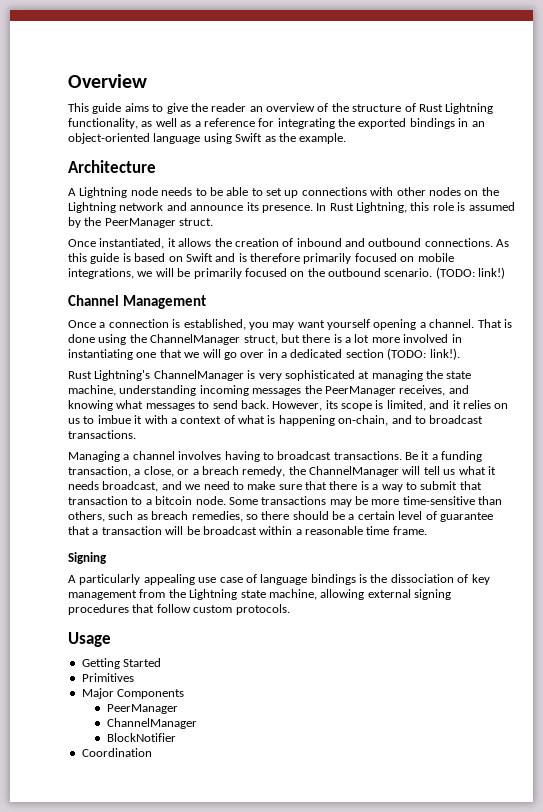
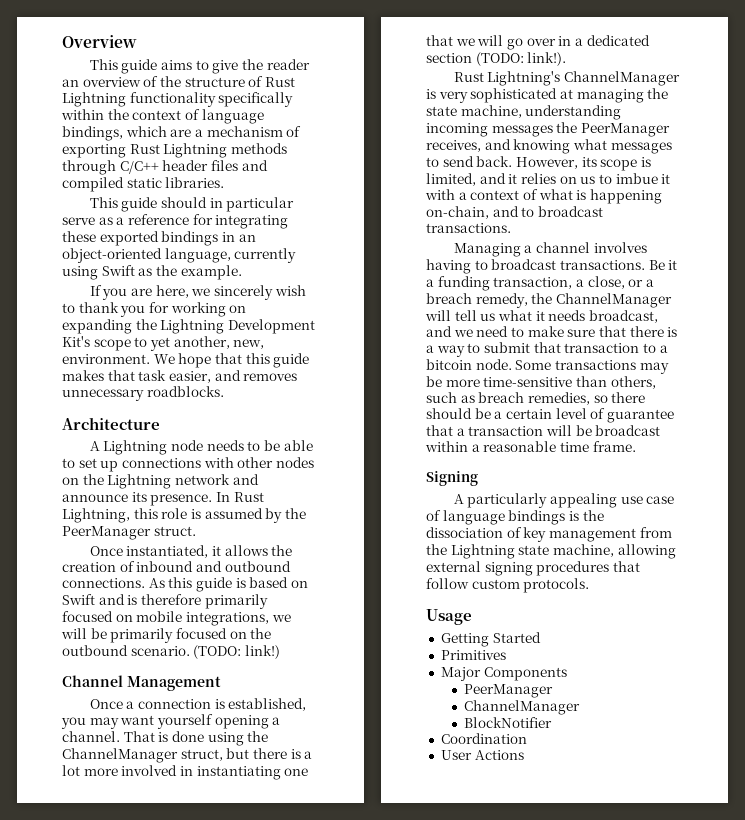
[68,118,177,129] functionality, as well -> [129,92,294,107] [61,109,264,124] [62,126,302,141] [62,143,287,158] [62,160,268,175] [62,177,225,192] [89,197,295,212] [62,217,95,225] functionality specifically within the context of language bindings, which are a mechanism of exporting Rust Lightning methods through C/C++ header files and compiled static libraries. // This guide should in particular serve
[338,118,355,127] the -> [62,231,96,242] these
[153,133,201,144] language -> [164,248,297,263] language, currently
(347, 138) none -> [89,285,306,300] [62,302,247,317] [62,319,315,334] [62,336,265,351] [62,353,310,368] [62,370,298,383] [62,386,224,401] // If you are here, we sincerely wish to thank you for working on expanding the Lightning Development Kit's scope to yet another, new, environment. We hope that this guide makes that task easier, and removes unnecessary roadblocks.
(152, 752) none -> [440,750,524,760] // User Actions

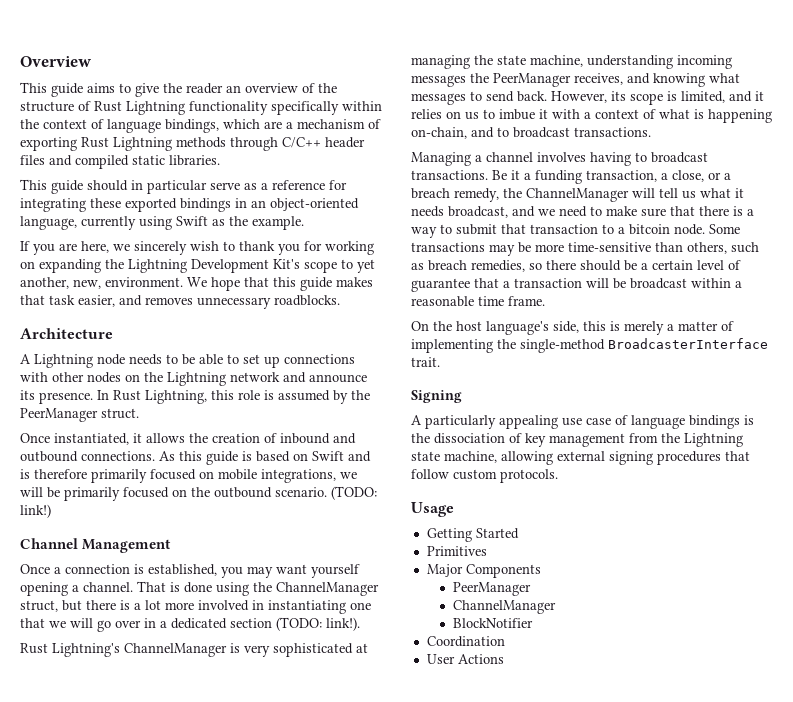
(636, 446) none -> [411,321,734,335] [411,338,768,353] [411,357,440,367] // On the host language's side, this is merely a matter of implementing the single-method BroadcasterInterface trait.

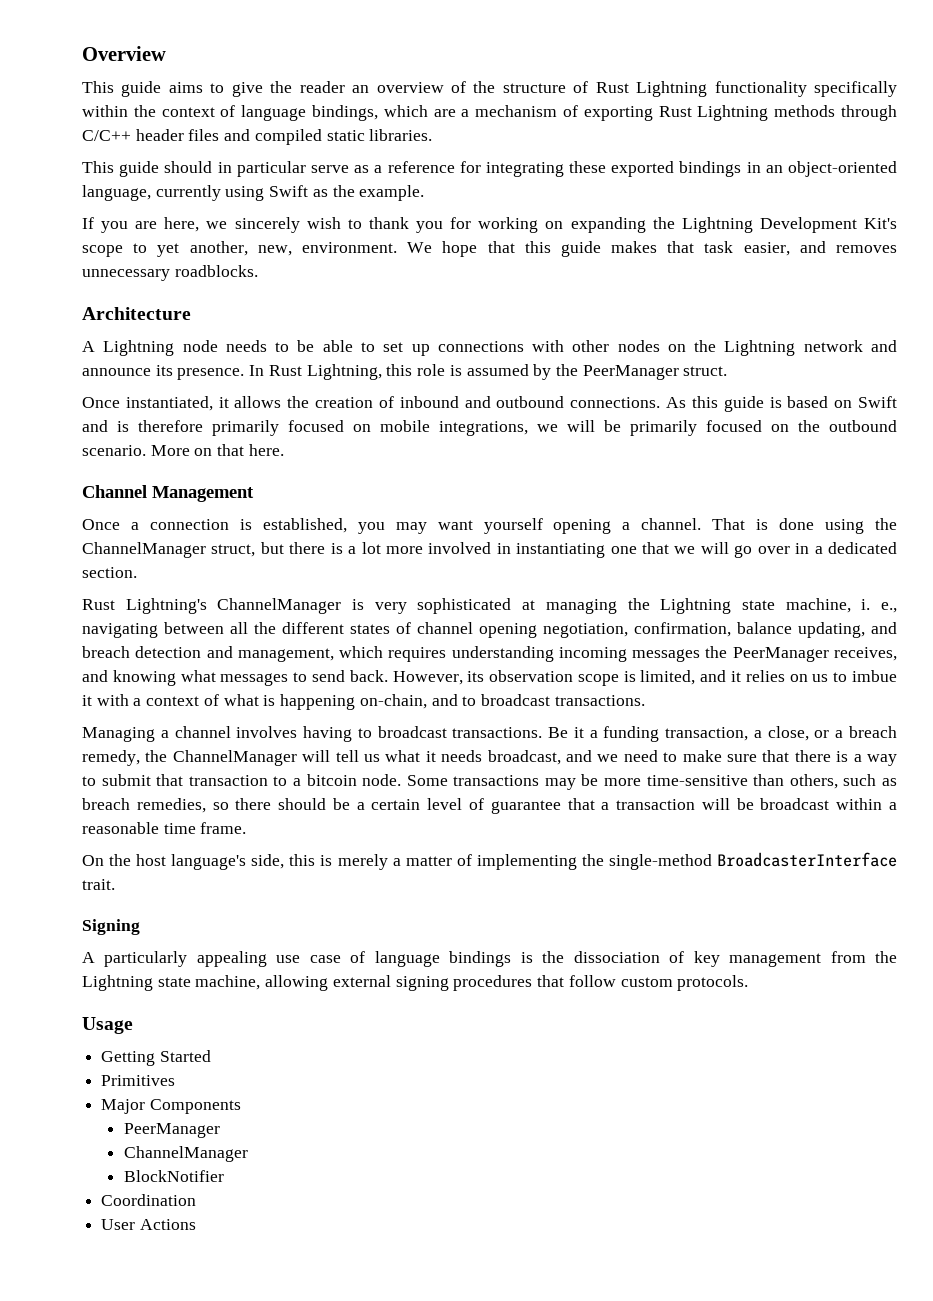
[331,486,377,500] [20,504,51,518] (TODO: link!) -> [150,444,284,456] More on that here.
[230,617,360,631] section (TODO: link!). -> [82,567,137,578] section.
[497,55,583,67] state machine, -> [660,598,898,614] [82,622,897,638] [82,646,447,662] Lightning state machine, i. e., navigating between all the different states of channel opening negotiation, confirmation, balance updating, and breach detection and management, which requires
(626, 96) none -> [489,670,574,682] observation

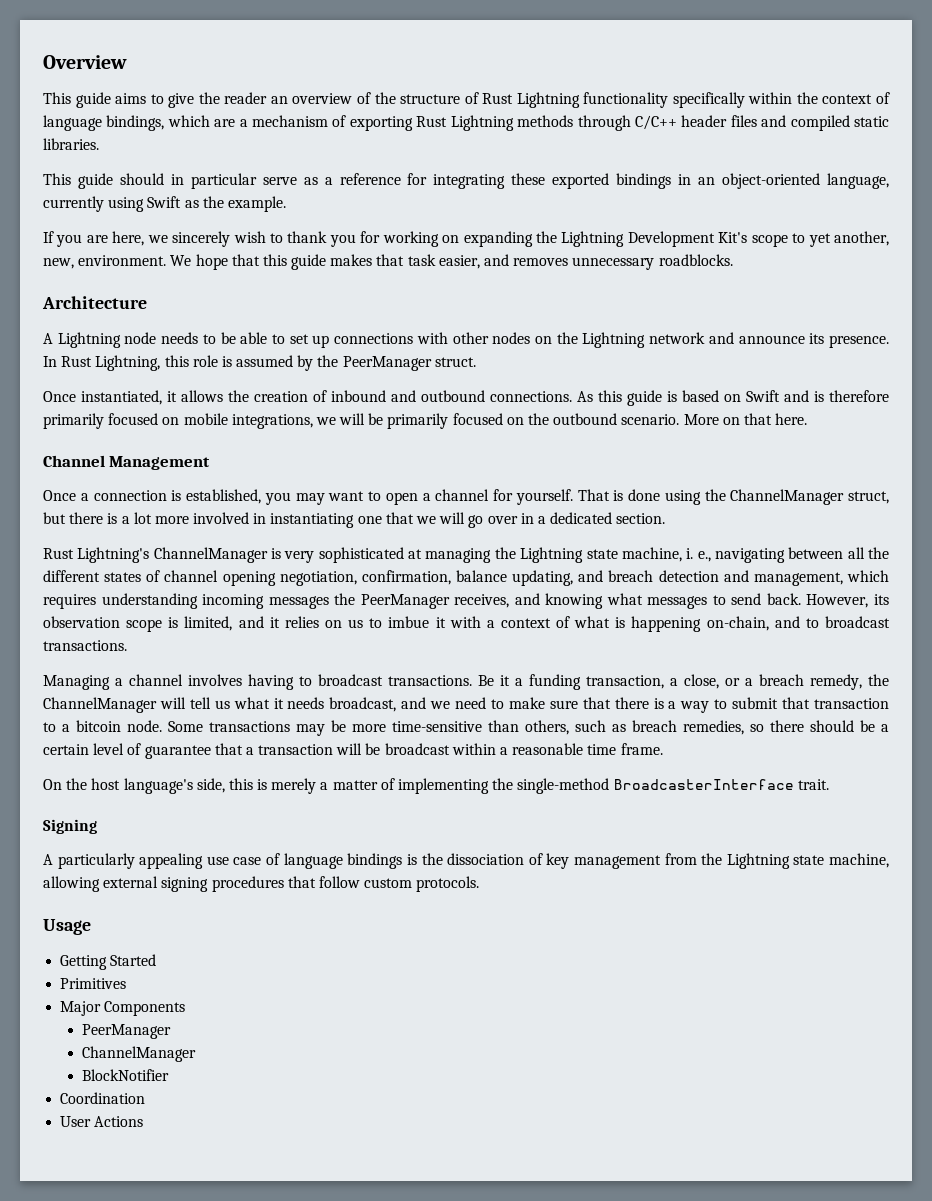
[483,518,702,534] yourself opening a channel. -> [368,489,573,505] to open a channel for yourself.

